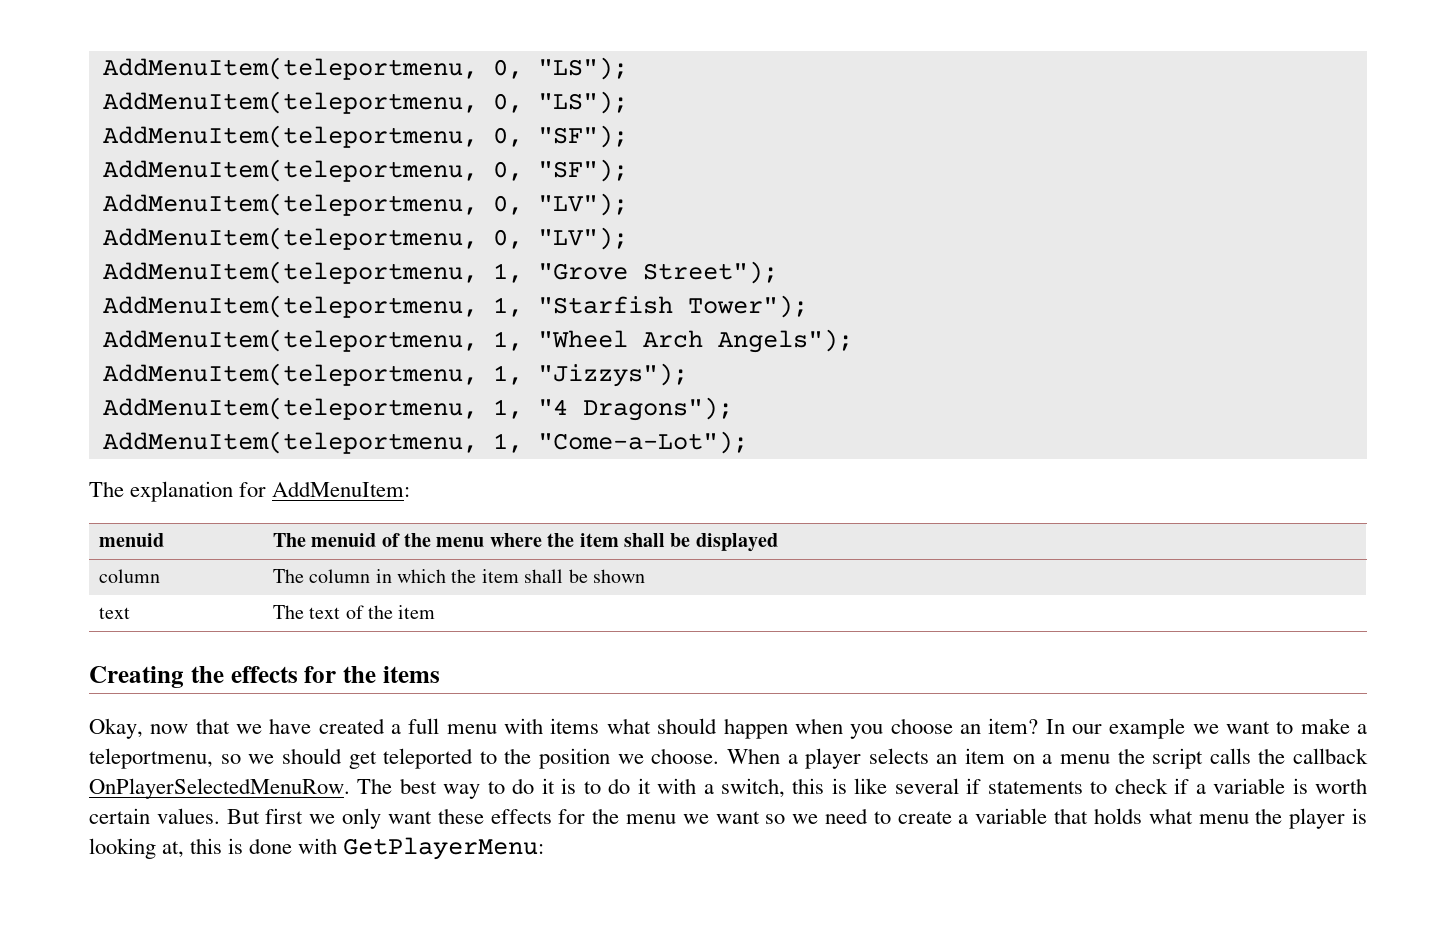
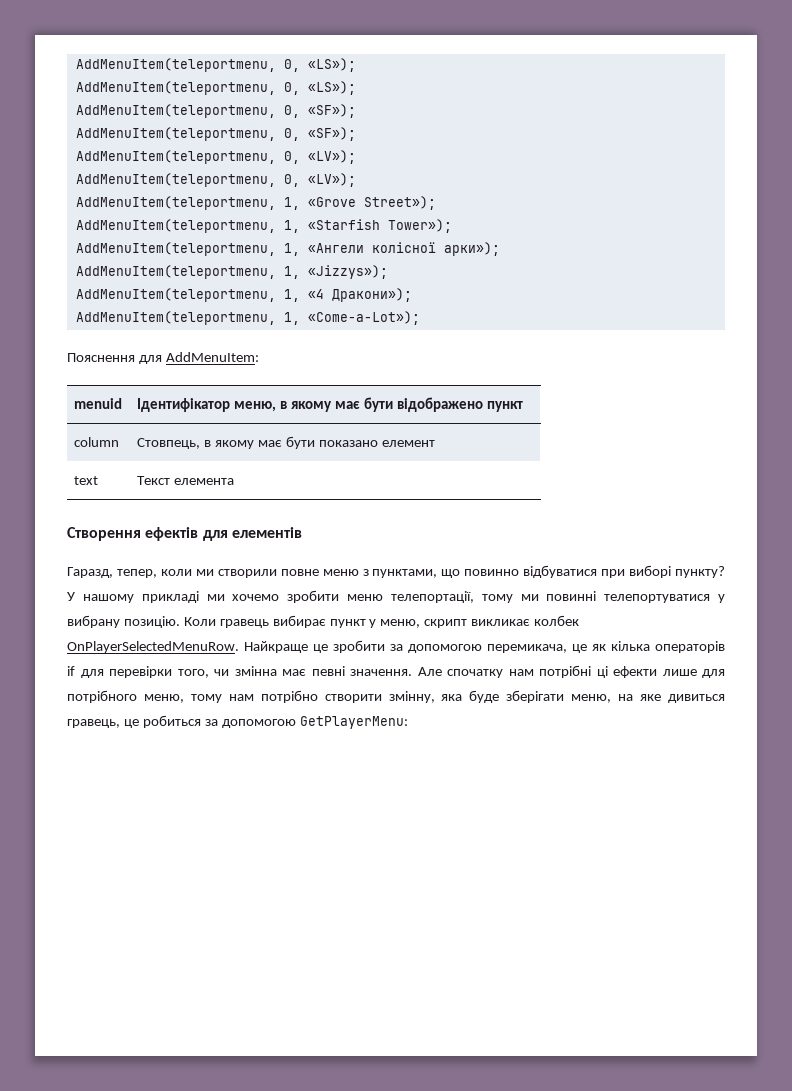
[102,57,628,80] [102,91,628,114] [102,125,628,148] [102,159,628,182] [102,193,628,216] [102,227,628,250] [102,261,778,284] [102,295,808,318] [102,329,853,353] [102,363,688,387] [102,397,733,421] [102,431,748,454] [89,481,411,502] [98,533,164,547] [272,533,778,552] [98,569,160,583] [272,569,645,583] [98,607,130,619] [272,605,436,619] [89,666,440,688] [89,718,1367,739] [89,748,1368,769] [89,778,1368,799] [89,808,1367,829] [89,838,338,859] AddMenuItem(teleportmenu, 0, "LS"); // AddMenuItem(teleportmenu, 0, "LS"); // AddMenuItem(teleportmenu, 0, "SF"); // AddMenuItem(teleportmenu, 0, "SF"); // AddMenuItem(teleportmenu, 0, "LV"); // AddMenuItem(teleportmenu, 0, "LV"); // AddMenuItem(teleportmenu, 1, "Grove Street"); // AddMenuItem(teleportmenu, 1, "Starfish Tower"); // AddMenuItem(teleportmenu, 1, "Wheel Arch Angels"); // AddMenuItem(teleportmenu, 1, "Jizzys"); // AddMenuItem(teleportmenu, 1, "4 Dragons"); // AddMenuItem(teleportmenu, 1, "Come-a-Lot"); // The explanation for AddMenuItem: // menuid | The menuid of the menu where the item shall be displayed // column | The column in which the item shall be shown // text | The text of the item // Creating the effects for the items // Okay, now that we have created a full menu with items what should happen when you choose an item? In our example we want to make a teleportmenu, so we should get teleported to the position we choose. When a player selects an item on a menu the script calls the callback OnPlayerSelectedMenuRow. The best way to do it is to do it with a switch, this is like several if statements to check if a variable is worth certain values. But first we only want these effects for the menu we want so we need to create a variable that holds what menu the player is looking at, this is done with -> [75,58,356,72] [75,81,356,95] [75,104,356,118] [75,127,356,141] [75,150,356,164] [75,173,356,187] [75,196,436,210] [75,219,452,233] [75,242,500,256] [75,265,388,279] [75,288,412,302] [75,311,420,325] [67,352,259,364] [74,398,123,409] [137,397,523,412] [74,437,120,447] [137,436,435,449] [74,476,99,485] [137,476,235,485] [67,527,302,541] [67,565,726,578] [67,590,725,603] [67,615,580,628] [67,640,725,653] [67,665,725,678] [67,690,725,703] [67,715,296,728] AddMenuItem(teleportmenu, 0, «LS»); // AddMenuItem(teleportmenu, 0, «LS»); // AddMenuItem(teleportmenu, 0, «SF»); // AddMenuItem(teleportmenu, 0, «SF»); // AddMenuItem(teleportmenu, 0, «LV»); // AddMenuItem(teleportmenu, 0, «LV»); // AddMenuItem(teleportmenu, 1, «Grove Street»); // AddMenuItem(teleportmenu, 1, «Starfish Tower»); // AddMenuItem(teleportmenu, 1, «Ангели колісної арки»); // AddMenuItem(teleportmenu, 1, «Jizzys»); // AddMenuItem(teleportmenu, 1, «4 Дракони»); // AddMenuItem(teleportmenu, 1, «Come-a-Lot»); // Пояснення для AddMenuItem: // menuid | Ідентифікатор меню, в якому має бути відображено пункт // column | Стовпець, в якому має бути показано елемент // text | Текст елемента // Створення ефектів для елементів // Гаразд, тепер, коли ми створили повне меню з пунктами, що повинно відбуватися при виборі пункту? У нашому прикладі ми хочемо зробити меню телепортації, тому ми повинні телепортуватися у вибрану позицію. Коли гравець вибирає пункт у меню, скрипт викликає колбек OnPlayerSelectedMenuRow. Найкраще це зробити за допомогою перемикача, це як кілька операторів if для перевірки того, чи змінна має певні значення. Але спочатку нам потрібні ці ефекти лише для потрібного меню, тому нам потрібно створити змінну, яка буде зберігати меню, на яке дивиться гравець, це робиться за допомогою

